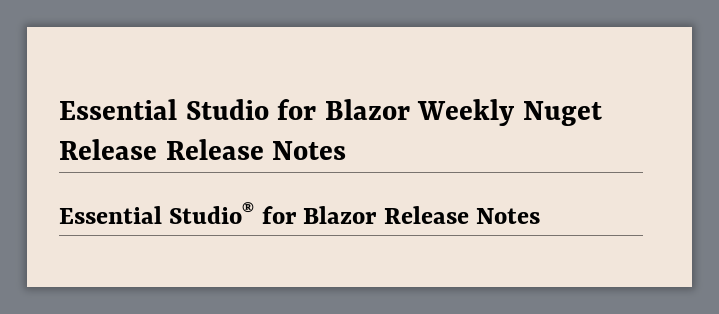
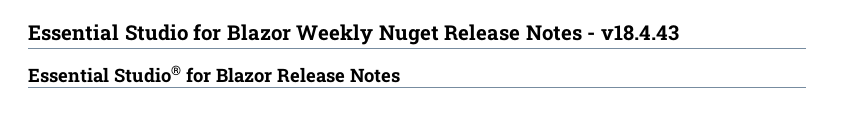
[165,139,347,160] Release Notes -> [525,25,679,41] Notes - v18.4.43

